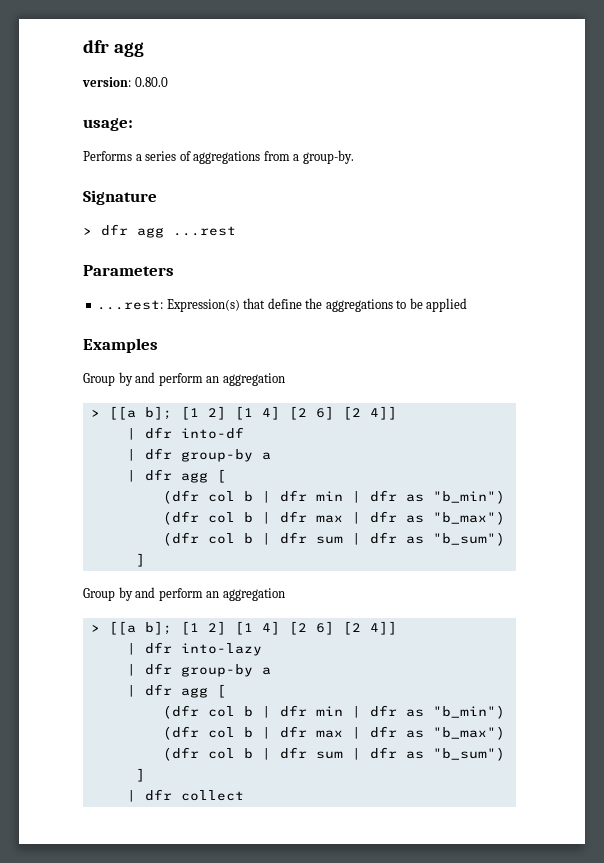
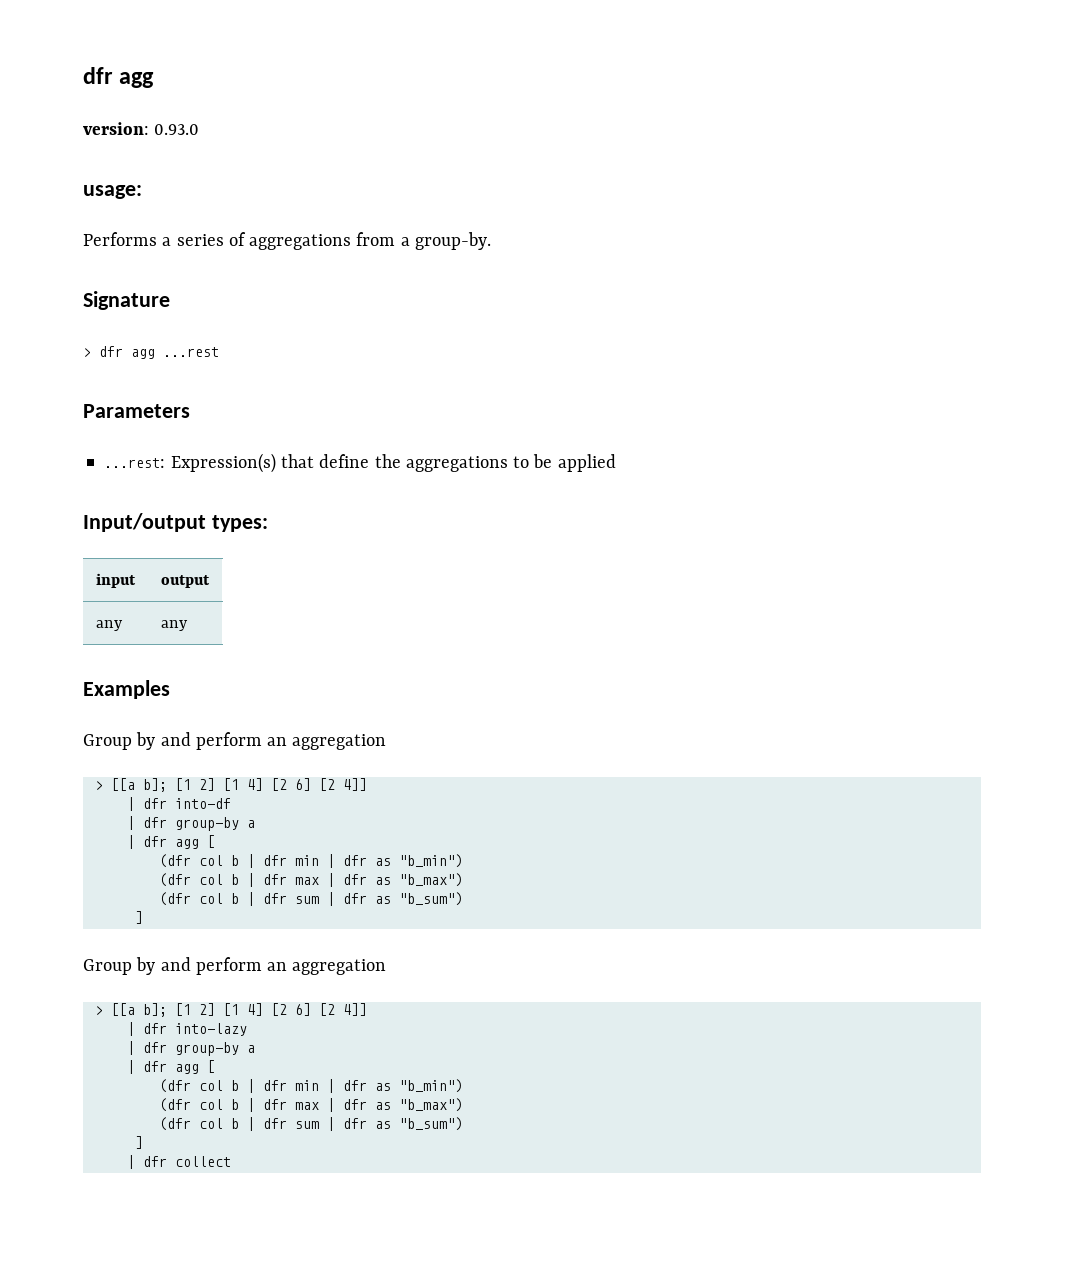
[134,77,168,87] 0.80.0 -> [154,124,200,135] 0.93.0
(468, 305) none -> [83,513,268,532] [95,573,136,588] [160,575,210,588] [95,620,123,631] [160,620,188,631] // Input/output types: // input | output // any | any

